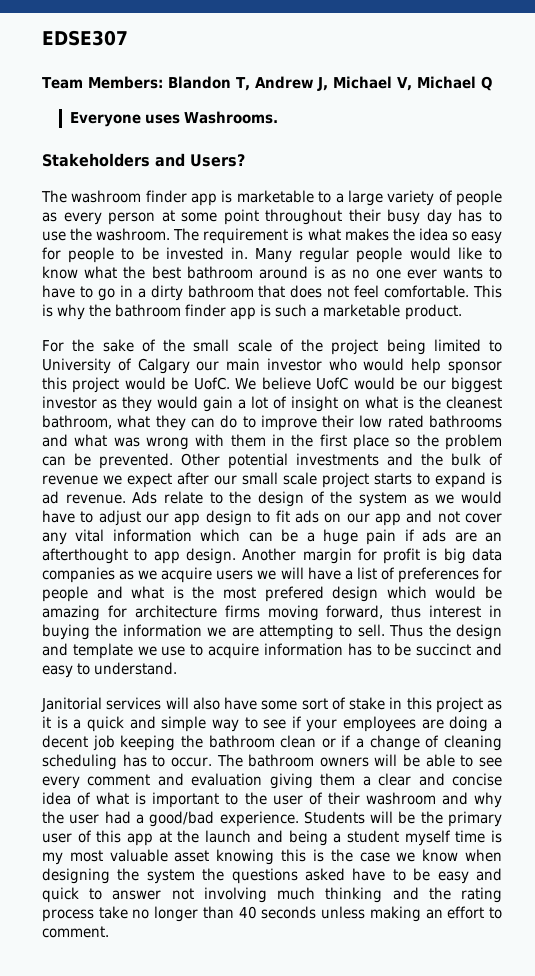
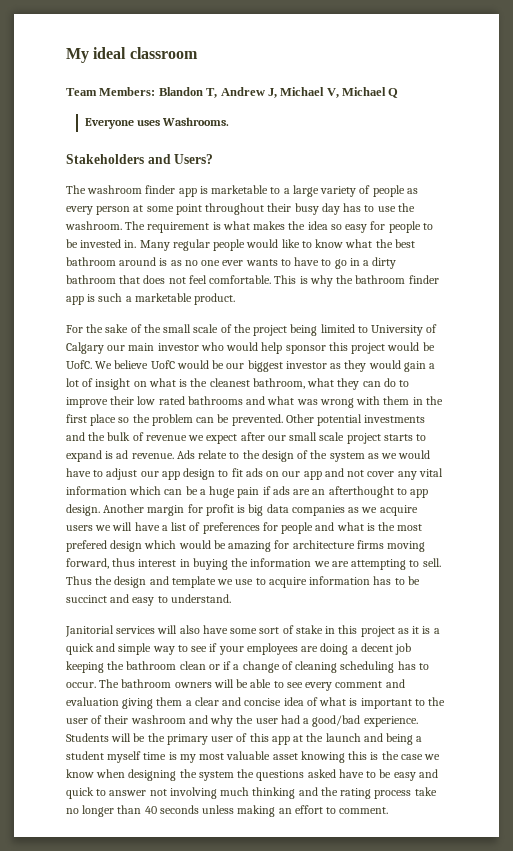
[42,30,128,46] EDSE307 -> [66,47,198,63] My ideal classroom

